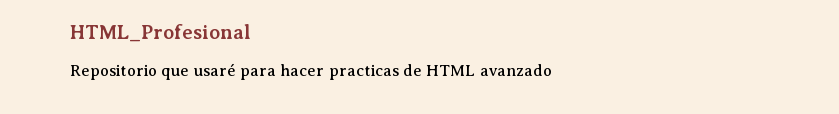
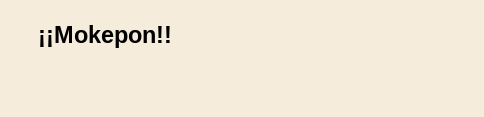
[70,24,251,42] [70,63,552,80] HTML_Profesional // Repositorio que usaré para hacer practicas de HTML avanzado -> [38,25,172,48] ¡¡Mokepon!!

